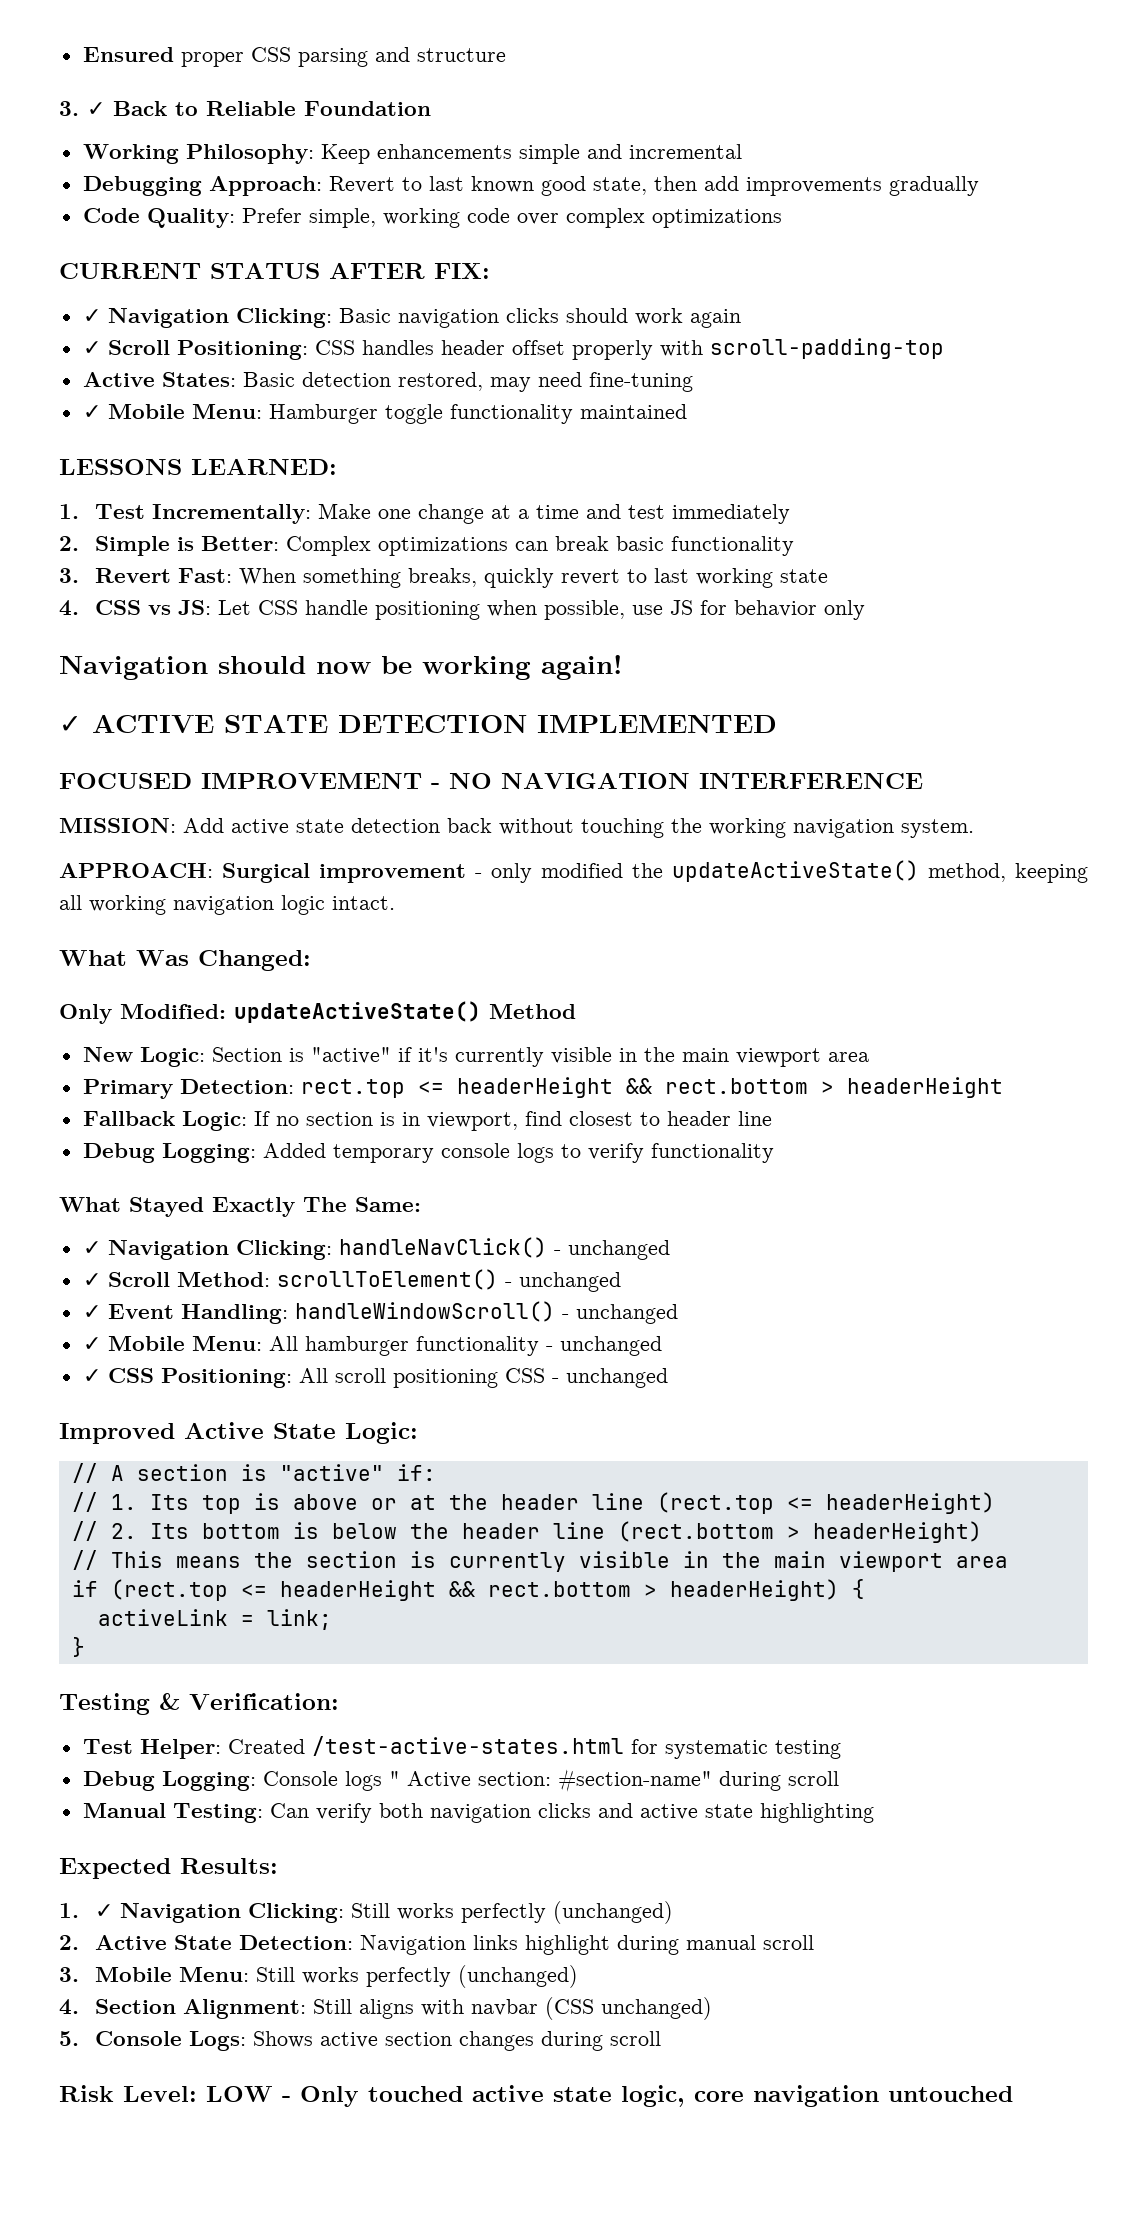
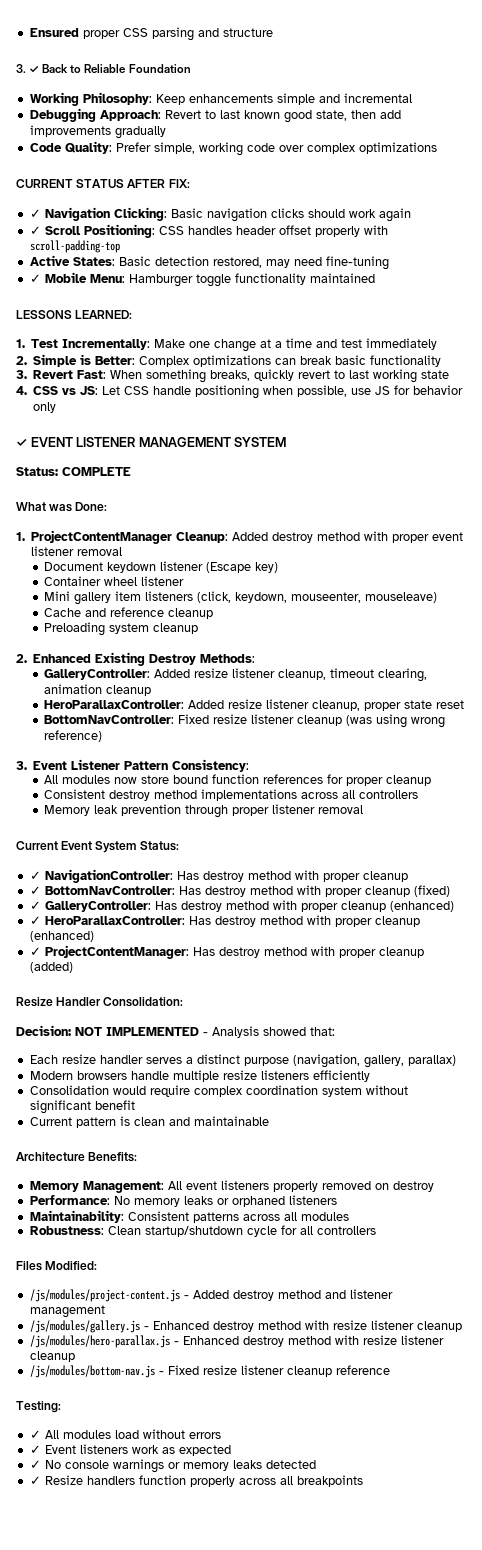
[59,654,622,680] [59,714,777,733] [59,772,923,789] [59,818,974,838] [59,860,1088,883] [59,895,395,915] [59,950,311,971] [59,1001,576,1024] [82,1047,869,1067] [82,1077,1003,1099] [82,1111,772,1131] [82,1143,774,1163] [59,1197,421,1217] [82,1237,670,1260] [82,1269,621,1292] [82,1301,678,1324] [82,1336,662,1356] [82,1368,668,1388] [59,1422,418,1444] [71,1463,436,1483] [71,1492,995,1514] [71,1521,982,1543] [71,1550,1008,1572] [71,1579,865,1601] [97,1609,332,1630] [71,1637,85,1657] [59,1693,339,1715] [82,1736,841,1759] [82,1769,839,1792] [82,1803,874,1823] [59,1858,278,1879] [59,1901,673,1924] [59,1935,814,1955] [59,1965,578,1988] [59,1997,712,2020] [59,2031,661,2051] [59,2085,1013,2107] Navigation should now be working again! // ✓ ACTIVE STATE DETECTION IMPLEMENTED // FOCUSED IMPROVEMENT - NO NAVIGATION INTERFERENCE // MISSION: Add active state detection back without touching the working navigation system. // APPROACH: Surgical improvement - only modified the updateActiveState() method, keeping all working navigation logic intact. // What Was Changed: // Only Modified: updateActiveState() Method // New Logic: Section is "active" if it's currently visible in the main viewport area // Primary Detection: rect.top <= headerHeight && rect.bottom > headerHeight // Fallback Logic: If no section is in viewport, find closest to header line // Debug Logging: Added temporary console logs to verify functionality // What Stayed Exactly The Same: // ✓ Navigation Clicking: handleNavClick() - unchanged // ✓ Scroll Method: scrollToElement() - unchanged // ✓ Event Handling: handleWindowScroll() - unchanged // ✓ Mobile Menu: All hamburger functionality - unchanged // ✓ CSS Positioning: All scroll positioning CSS - unchanged // Improved Active State Logic: // // A section is "active" if: // // 1. Its top is above or at the header line (rect.top <= headerHeight) // // 2. Its bottom is below the header line (rect.bottom > headerHeight) // // This means the section is currently visible in the main viewport area // if (rect.top <= headerHeight && rect.bottom > headerHeight) { // activeLink = link; // } // Testing & Verification: // Test Helper: Created /test-active-states.html for systematic testing // Debug Logging: Console logs " Active section: #section-name" during scroll // Manual Testing: Can verify both navigation clicks and active state highlighting // Expected Results: // 1. ✓ Navigation Clicking: Still works perfectly (unchanged) // 2. Active State Detection: Navigation links highlight during manual scroll // 3. Mobile Menu: Still works perfectly (unchanged) // 4. Section Alignment: Still aligns with navbar (CSS unchanged) // 5. Console Logs: Shows active section changes during scroll // Risk Level: LOW - Only touched active state logic, core navigation untouched -> [16,437,287,447] [16,467,131,476] [16,502,108,512] [16,530,464,544] [31,546,123,556] [44,561,279,573] [44,576,185,586] [44,591,438,605] [44,607,214,619] [44,622,199,636] [16,652,256,666] [44,668,428,682] [44,684,152,696] [44,699,465,711] [44,714,446,728] [44,730,103,742] [16,759,250,772] [44,774,432,786] [44,789,419,801] [44,804,364,818] [16,841,179,853] [29,869,408,883] [29,885,450,897] [29,900,454,912] [29,915,420,927] [29,931,94,942] [29,945,424,959] [29,962,73,973] [16,997,184,1007] [16,1025,335,1038] [29,1054,456,1068] [29,1070,370,1082] [29,1085,408,1097] [29,1100,135,1114] [29,1116,269,1128] [16,1152,138,1162] [29,1180,434,1193] [29,1195,337,1207] [29,1210,349,1223] [29,1225,376,1237] [16,1261,98,1271] [29,1289,393,1302] [29,1305,105,1318] [29,1320,462,1333] [29,1335,444,1348] [29,1351,75,1362] [29,1365,390,1378] [16,1401,61,1413] [29,1429,221,1439] [29,1444,231,1456] [29,1459,316,1473] [29,1475,363,1487] ✓ EVENT LISTENER MANAGEMENT SYSTEM // Status: COMPLETE // What was Done: // 1. ProjectContentManager Cleanup: Added destroy method with proper event listener removal // Document keydown listener (Escape key) // Container wheel listener // Mini gallery item listeners (click, keydown, mouseenter, mouseleave) // Cache and reference cleanup // Preloading system cleanup // 2. Enhanced Existing Destroy Methods: // GalleryController: Added resize listener cleanup, timeout clearing, animation cleanup // HeroParallaxController: Added resize listener cleanup, proper state reset // BottomNavController: Fixed resize listener cleanup (was using wrong reference) // 3. Event Listener Pattern Consistency: // All modules now store bound function references for proper cleanup // Consistent destroy method implementations across all controllers // Memory leak prevention through proper listener removal // Current Event System Status: // ✓ NavigationController: Has destroy method with proper cleanup // ✓ BottomNavController: Has destroy method with proper cleanup (fixed) // ✓ GalleryController: Has destroy method with proper cleanup (enhanced) // ✓ HeroParallaxController: Has destroy method with proper cleanup (enhanced) // ✓ ProjectContentManager: Has destroy method with proper cleanup (added) // Resize Handler Consolidation: // Decision: NOT IMPLEMENTED - Analysis showed that: // Each resize handler serves a distinct purpose (navigation, gallery, parallax) // Modern browsers handle multiple resize listeners efficiently // Consolidation would require complex coordination system without significant benefit // Current pattern is clean and maintainable // Architecture Benefits: // Memory Management: All event listeners properly removed on destroy // Performance: No memory leaks or orphaned listeners // Maintainability: Consistent patterns across all modules // Robustness: Clean startup/shutdown cycle for all controllers // Files Modified: // /js/modules/project-content.js - Added destroy method and listener management // /js/modules/gallery.js - Enhanced destroy method with resize listener cleanup // /js/modules/hero-parallax.js - Enhanced destroy method with resize listener cleanup // /js/modules/bottom-nav.js - Fixed resize listener cleanup reference // Testing: // ✓ All modules load without errors // ✓ Event listeners work as expected // ✓ No console warnings or memory leaks detected // ✓ Resize handlers function properly across all breakpoints

